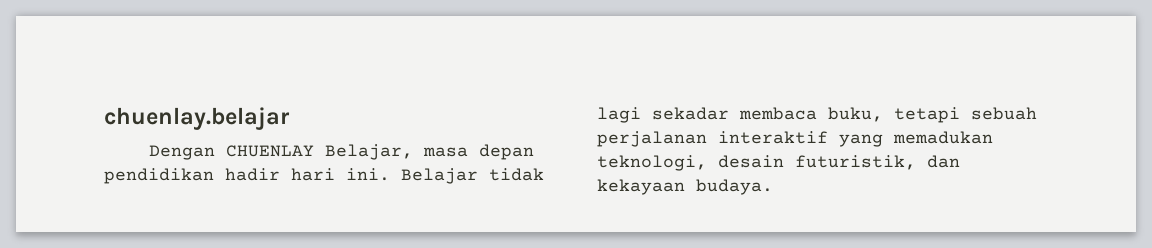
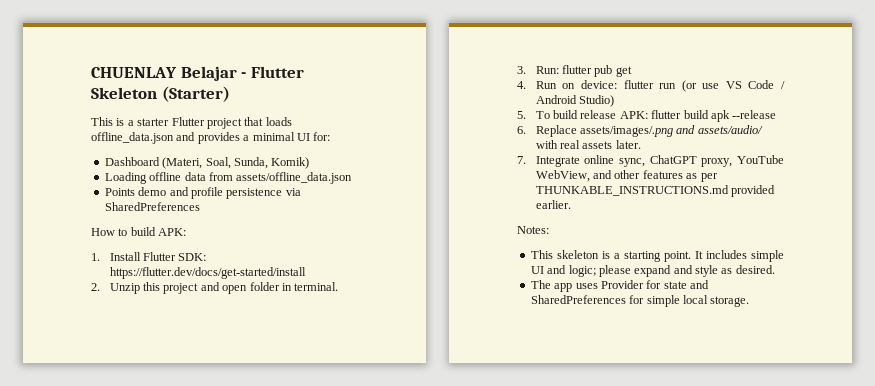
[104,107,290,130] [148,144,534,160] [104,168,544,184] [597,107,1037,123] [597,131,993,147] [597,155,960,171] [597,179,773,195] chuenlay.belajar // Dengan CHUENLAY Belajar, masa depan pendidikan hadir hari ini. Belajar tidak lagi sekadar membaca buku, tetapi sebuah perjalanan interaktif yang memadukan teknologi, desain futuristik, dan kekayaan budaya. -> [91,66,304,81] [91,86,230,102] [91,117,292,129] [91,132,331,144] [104,157,310,169] [104,172,353,184] [104,187,301,199] [104,202,200,211] [91,227,187,236] [91,252,207,261] [109,267,306,279] [91,282,339,294] [517,65,632,77] [517,80,785,92] [535,95,615,107] [517,110,777,122] [517,125,763,137] [535,140,641,149] [517,155,784,167] [535,170,718,182] [535,185,776,197] [535,200,571,209] [517,226,549,234] [530,250,784,262] [530,265,775,277] [530,280,709,292] [530,295,750,307] CHUENLAY Belajar - Flutter Skeleton (Starter) // This is a starter Flutter project that loads offline_data.json and provides a minimal UI for: // Dashboard (Materi, Soal, Sunda, Komik) // Loading offline data from assets/offline_data.json // Points demo and profile persistence via SharedPreferences // How to build APK: // 1. Install Flutter SDK: https://flutter.dev/docs/get-started/install // 2. Unzip this project and open folder in terminal. // 3. Run: flutter pub get // 4. Run on device: flutter run (or use VS Code / Android Studio) // 5. To build release APK: flutter build apk --release // 6. Replace assets/images/.png and assets/audio/ with real assets later. // 7. Integrate online sync, ChatGPT proxy, YouTube WebView, and other features as per THUNKABLE_INSTRUCTIONS.md provided earlier. // Notes: // This skeleton is a starting point. It includes simple UI and logic; please expand and style as desired. // The app uses Provider for state and SharedPreferences for simple local storage.

